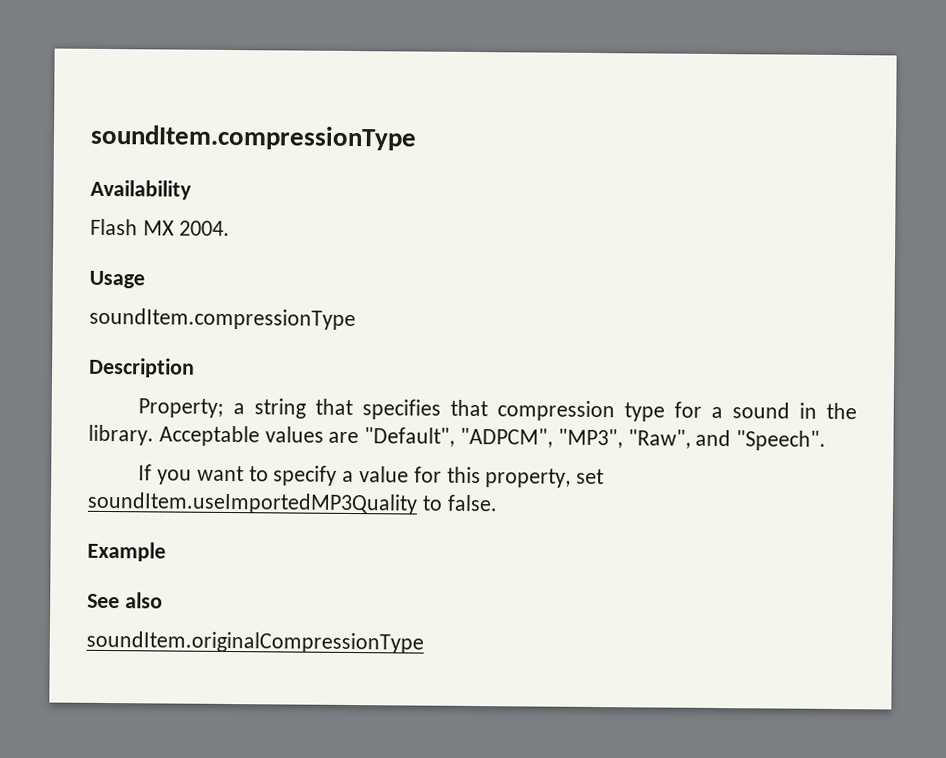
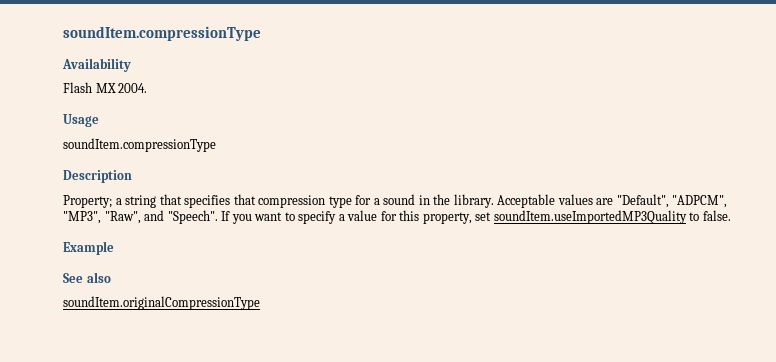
(827, 440) // -> (218, 217) none

